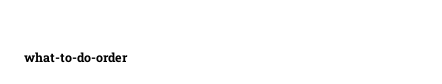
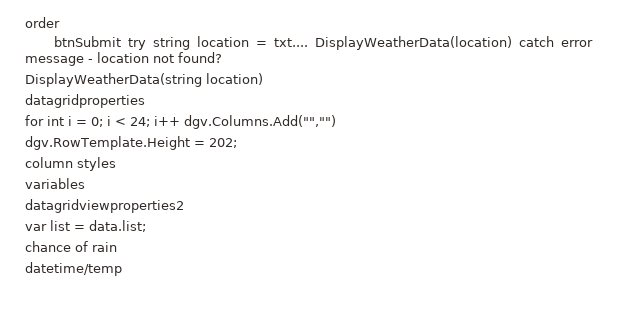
[24,52,128,63] what-to-do-order -> [25,17,60,28] [54,36,593,50] [25,52,222,66] [25,73,263,87] [25,94,145,108] [25,115,336,129] [25,136,237,150] [25,157,116,171] [25,178,85,189] [25,199,184,213] [25,220,146,232] [25,241,117,252] [25,262,122,276] order // btnSubmit try string location = txt.... DisplayWeatherData(location) catch error message - location not found? // DisplayWeatherData(string location) // datagridproperties // for int i = 0; i < 24; i++ dgv.Columns.Add("","") // dgv.RowTemplate.Height = 202; // column styles // variables // datagridviewproperties2 // var list = data.list; // chance of rain // datetime/temp

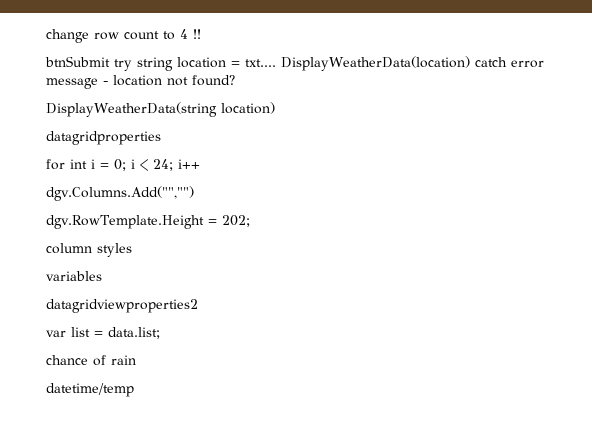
[25,17,60,28] order -> [46,29,201,43] change row count to 4 !!
(180, 121) none -> (200, 164) //

